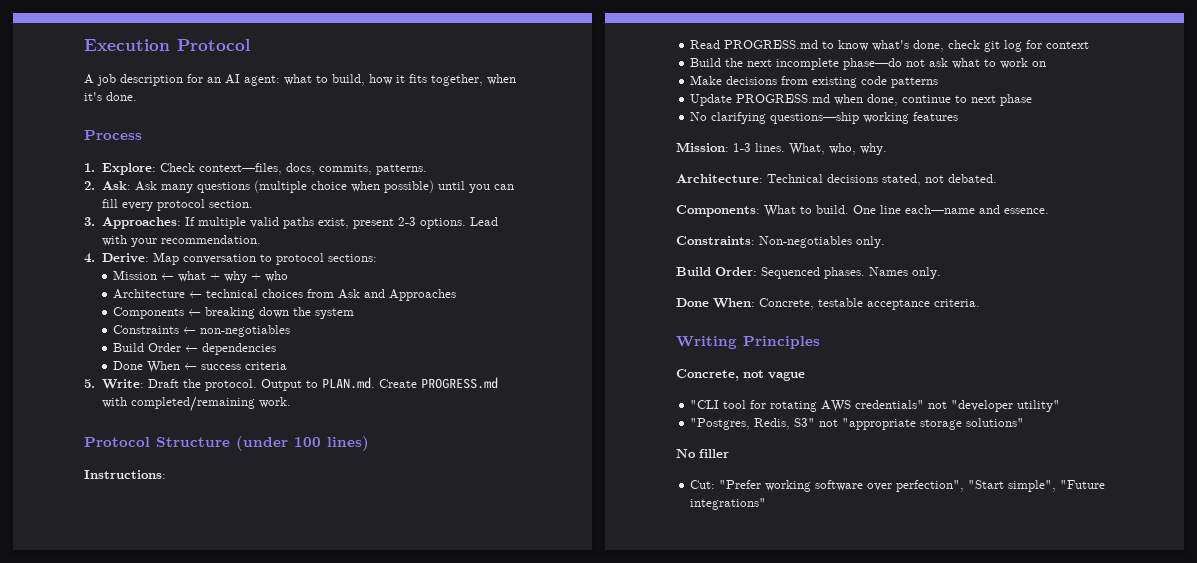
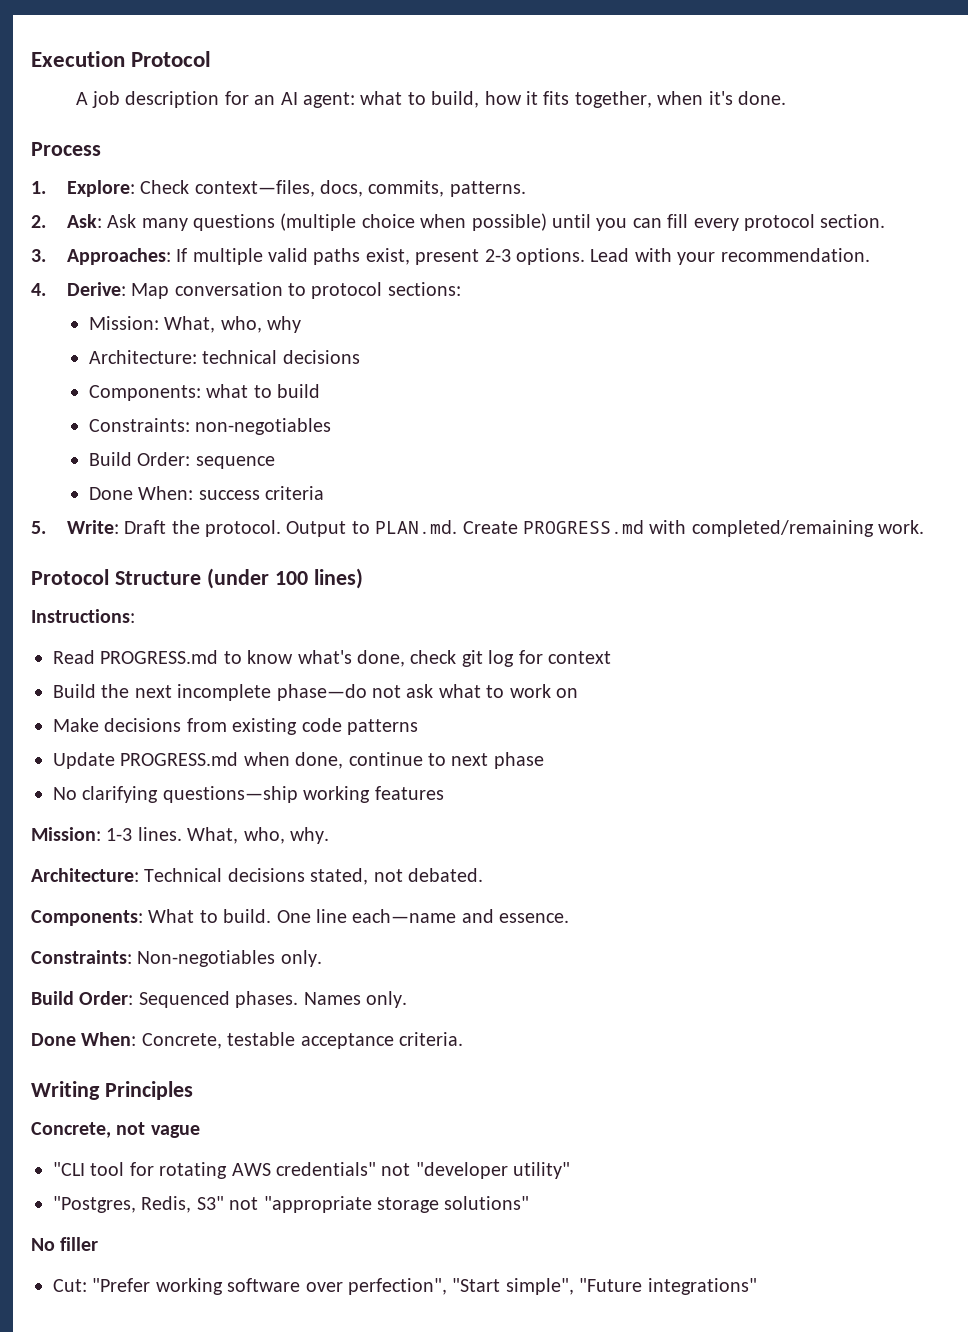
[113,270,289,283] [113,289,457,301] [113,307,355,319] [113,325,197,334] Mission ← what + why + who // Architecture ← technical choices from Ask and Approaches // Components ← breaking down the system // Constraints ← -> [88,316,301,333] [88,350,360,364] [88,384,320,401] [88,418,190,432] Mission: What, who, why // Architecture: technical decisions // Components: what to build // Constraints:
[148,343,277,355] [113,361,198,373] Order ← dependencies // Done When ← -> [137,452,275,469] [88,486,194,500] Order: sequence // Done When:

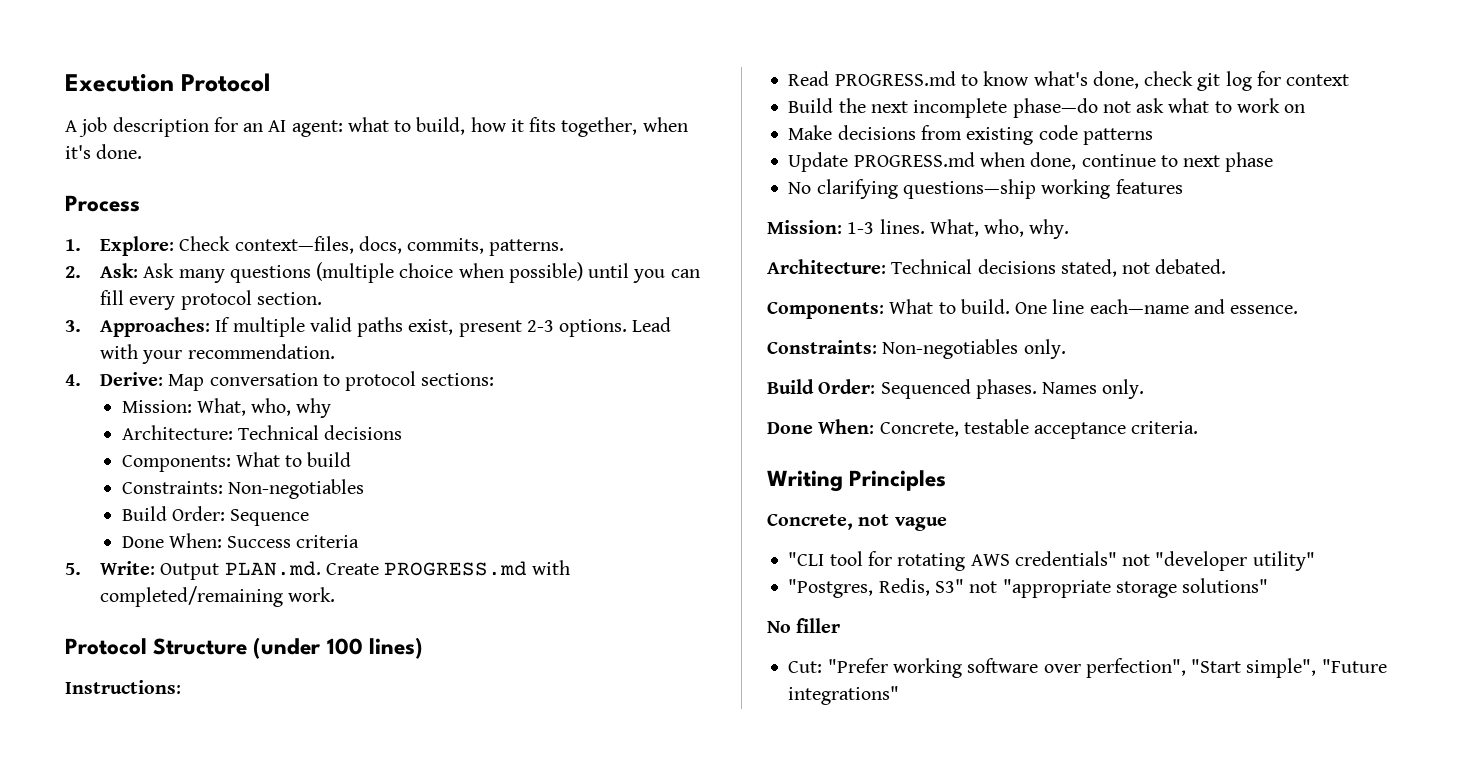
[202,350,278,364] technical -> [237,425,319,440] Technical
[206,384,249,398] what -> [235,452,280,467] What
[195,418,332,435] [88,452,275,469] [88,486,260,500] non-negotiables // Build Order: sequence // Done When: success -> [227,479,364,499] [121,506,310,526] [121,533,292,548] Non-negotiables // Build Order: Sequence // Done When: Success
[124,520,370,537] Draft the protocol. Output to -> [160,563,220,580] Output

